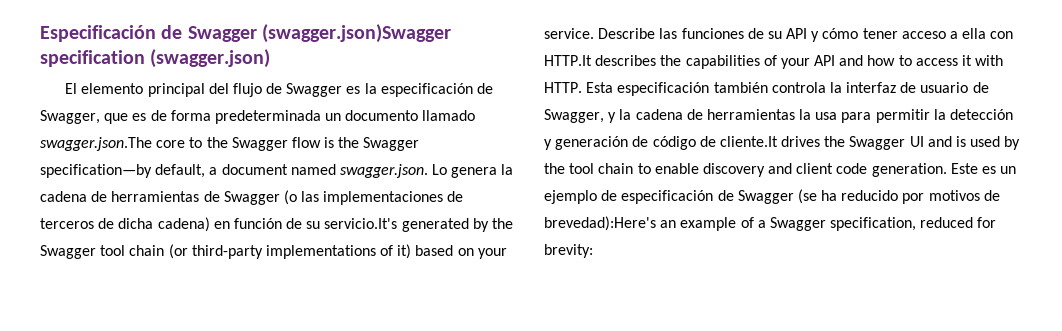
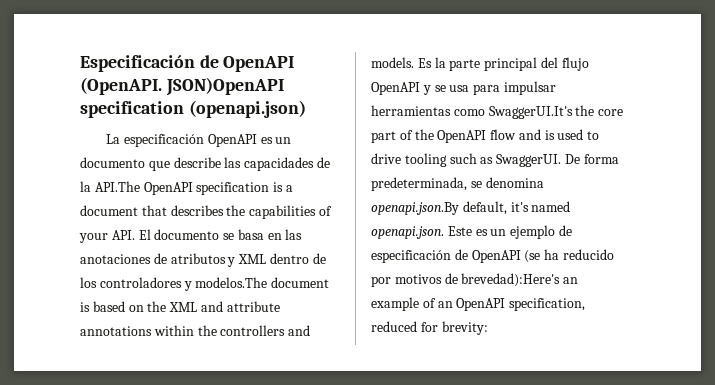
[187,24,451,43] [40,49,271,68] [65,83,493,97] [40,110,476,124] [40,137,420,151] [40,164,514,178] [40,190,464,205] [40,217,514,232] [40,244,507,259] [544,28,1014,42] [544,55,592,66] Swagger (swagger.json)Swagger specification (swagger.json) // El elemento principal del flujo de Swagger es la especificación de Swagger, que es de forma predeterminada un documento llamado swagger.json.The core to the Swagger flow is the Swagger specification—by default, a document named swagger.json. Lo genera la cadena de herramientas de Swagger (o las implementaciones de terceros de dicha cadena) en función de su servicio.It's generated by the Swagger tool chain (or third-party implementations of it) based on your service. Describe las funciones de su API y cómo tener acceso a ella con HTTP.It -> [223,56,295,72] [80,77,284,96] [80,100,306,118] [106,134,292,147] [80,157,330,171] [80,181,293,195] [80,205,167,216] OpenAPI (OpenAPI. JSON)OpenAPI specification (openapi.json) // La especificación OpenAPI es un documento que describe las capacidades de la API.The OpenAPI specification is a document that
[814,55,1004,66] [544,82,989,96] [544,109,1014,123] [544,136,1021,150] [544,163,947,177] API and how to access it with HTTP. Esta especificación también controla la interfaz de usuario de Swagger, y la cadena de herramientas la usa para permitir la detección y generación de código de cliente.It drives the Swagger UI and is used by the tool chain to enable discovery and client code generation. -> [111,229,303,240] [80,253,326,267] [80,277,330,291] [80,301,280,312] [80,325,311,336] [371,57,589,71] [371,81,556,95] [371,105,624,119] [371,129,600,143] [371,153,619,167] [371,177,544,191] [371,201,571,215] [371,226,444,239] API. El documento se basa en las anotaciones de atributos y XML dentro de los controladores y modelos.The document is based on the XML and attribute annotations within the controllers and models. Es la parte principal del flujo OpenAPI y se usa para impulsar herramientas como SwaggerUI.It's the core part of the OpenAPI flow and is used to drive tooling such as SwaggerUI. De forma predeterminada, se denomina openapi.json.By default, it's named openapi.json.
[737,190,794,204] Swagger -> [471,250,521,263] OpenAPI
[757,217,826,231] a Swagger -> [437,298,506,311] an OpenAPI

